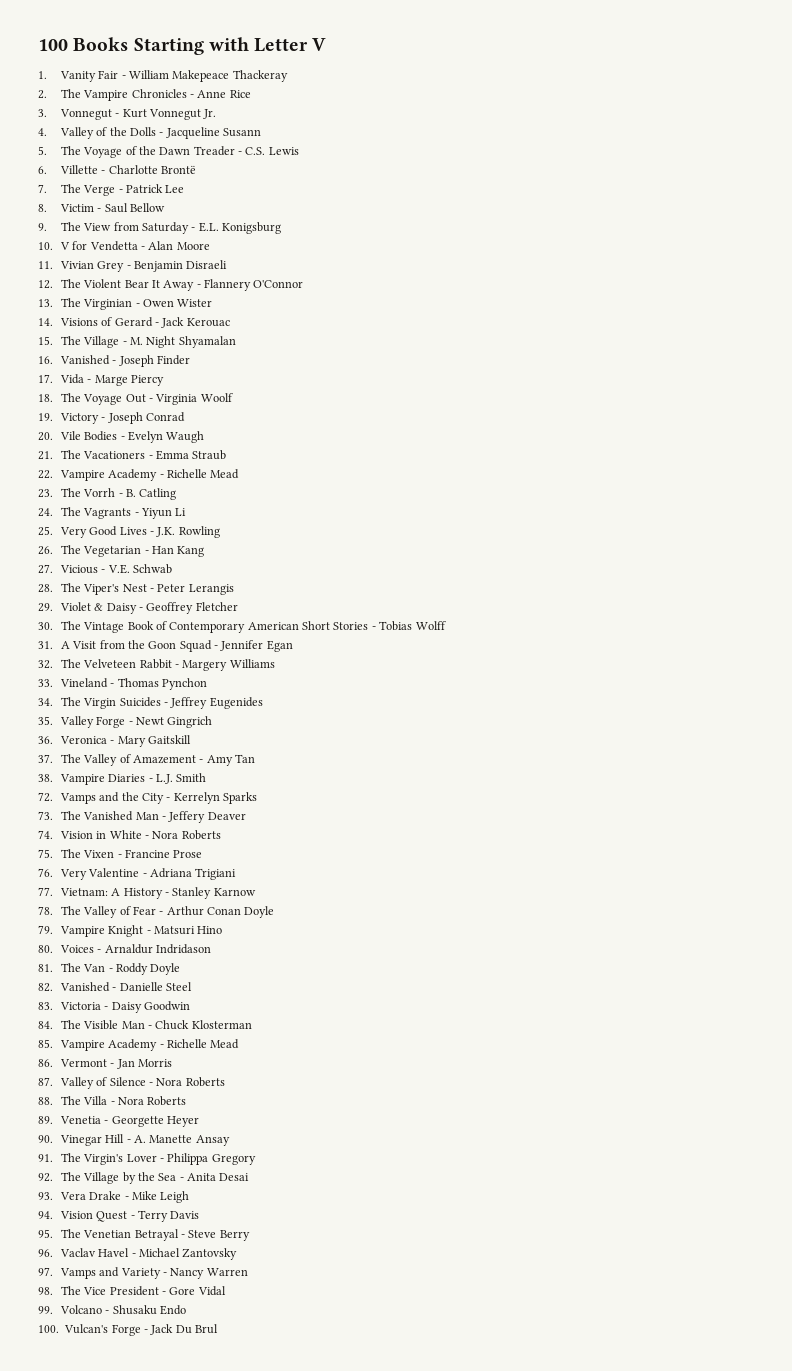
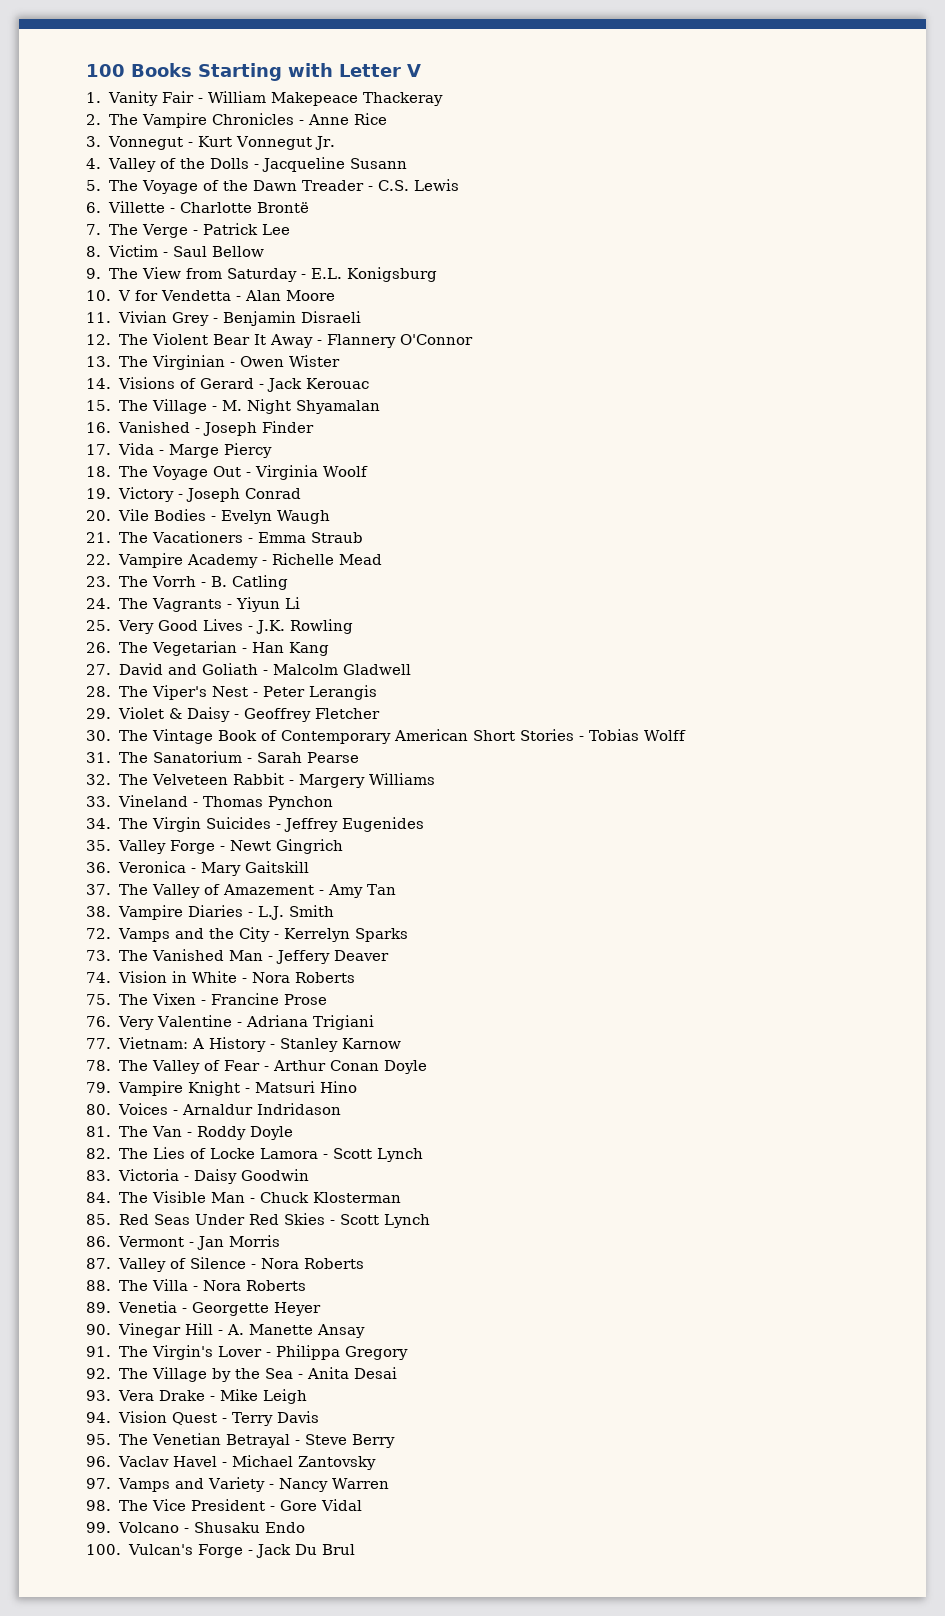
[59,564,172,574] Vicious - V.E. Schwab -> [118,663,411,675] David and Goliath - Malcolm Gladwell
[60,640,293,652] A Visit from the Goon Squad - Jennifer Egan -> [118,751,359,763] The Sanatorium - Sarah Pearse
[59,982,192,992] Vanished - Danielle Steel -> [118,1147,423,1162] The Lies of Locke Lamora - Scott Lynch
[59,1039,240,1051] Vampire Academy - Richelle Mead -> [118,1213,430,1228] Red Seas Under Red Skies - Scott Lynch

